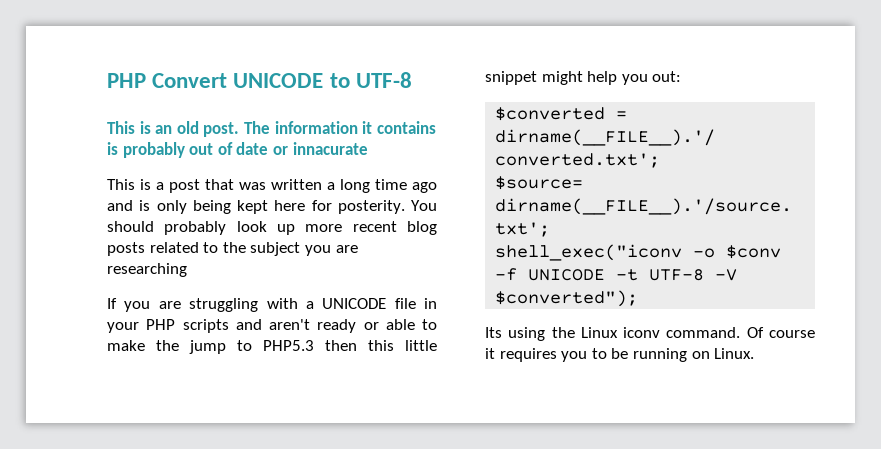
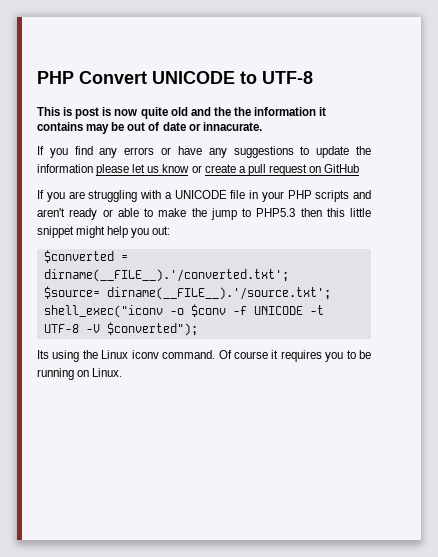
[155,121,270,137] an old post. The -> [75,107,251,119] post is now quite old and the the
[107,142,185,158] is probably -> [86,122,125,134] may be
[292,142,368,155] [107,179,437,193] [107,200,437,214] [107,221,437,235] [107,242,358,256] [107,263,187,277] innacurate // This is a post that was written a long time ago and is only being kept here for posterity. You should probably look up more recent blog posts related to the subject you are researching -> [202,122,262,131] [37,146,371,158] [37,164,360,176] innacurate. // If you find any errors or have any suggestions to update the information please let us know or create a pull request on GitHub

